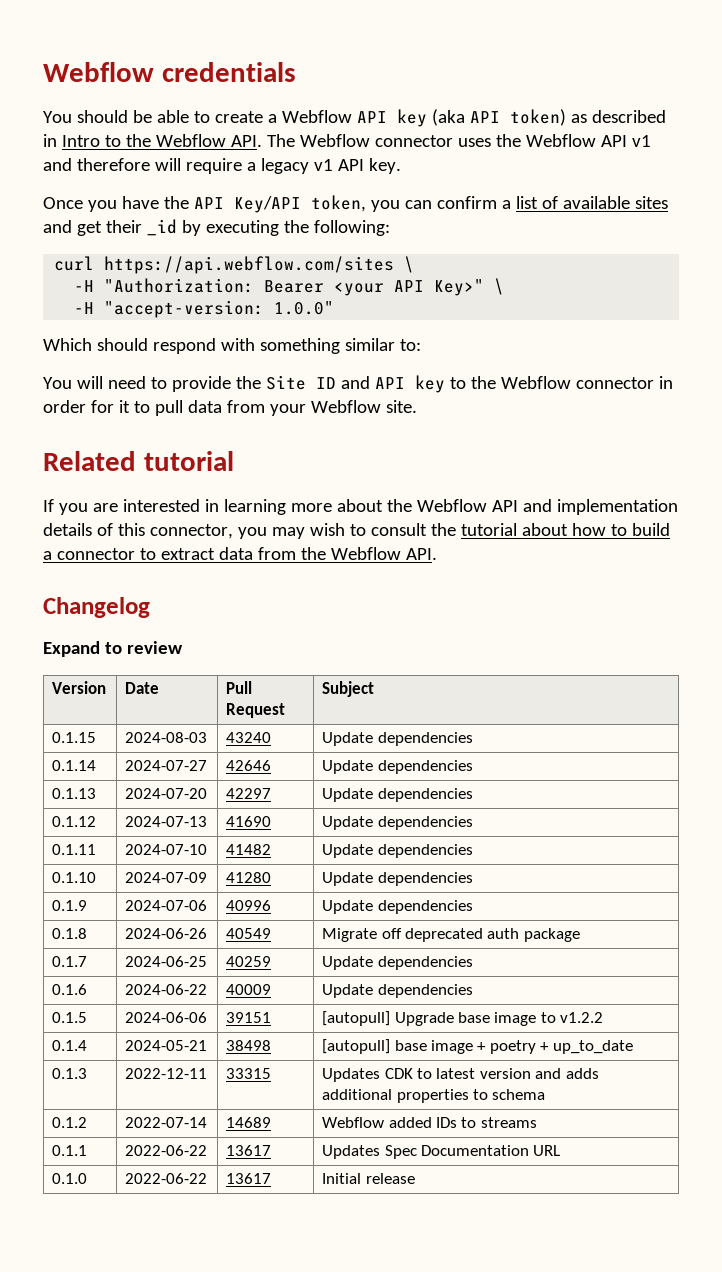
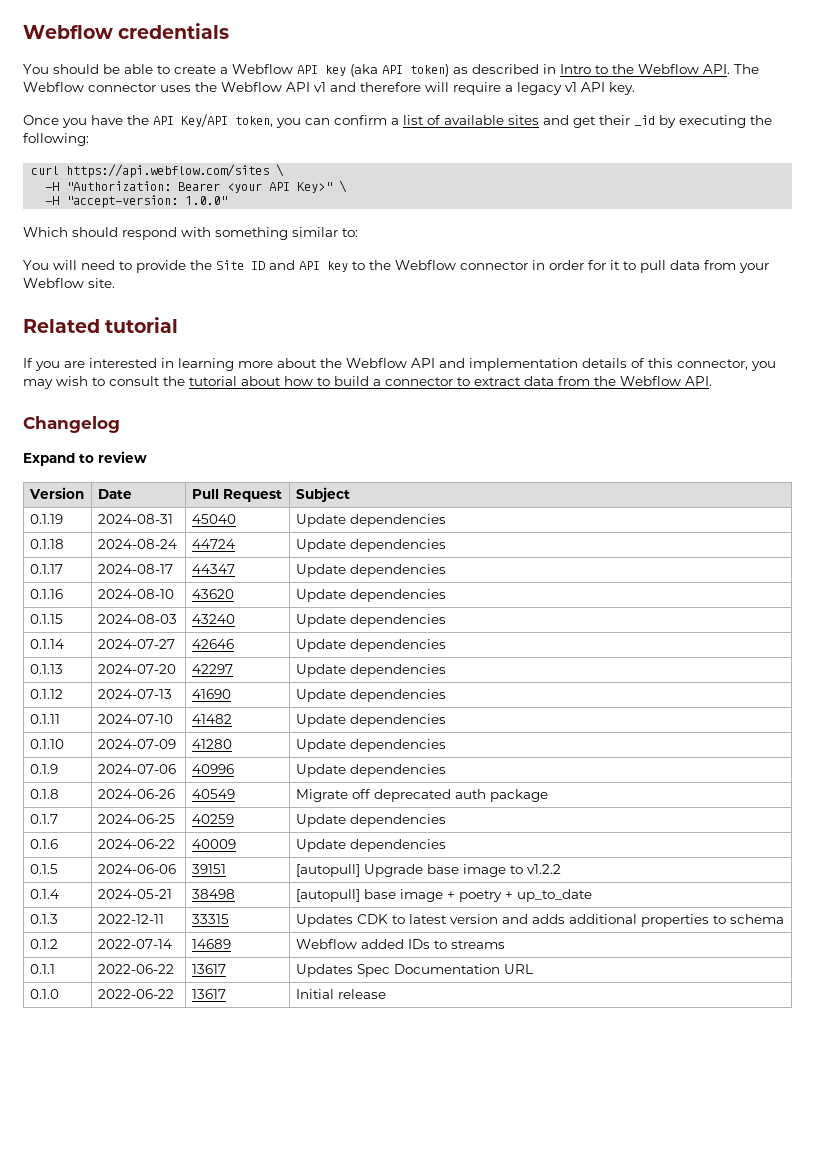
(375, 689) none -> [29,514,63,524] [97,514,173,524] [191,514,236,524] [295,514,446,527] [29,539,64,549] [97,539,177,549] [191,539,235,549] [295,539,446,552] [29,564,63,574] [97,564,173,574] [191,564,235,574] [295,564,446,577] [29,589,63,599] [97,589,174,599] [191,589,234,599] [295,589,446,602] // 0.1.19 | 2024-08-31 | 45040 | Update dependencies // 0.1.18 | 2024-08-24 | 44724 | Update dependencies // 0.1.17 | 2024-08-17 | 44347 | Update dependencies // 0.1.16 | 2024-08-10 | 43620 | Update dependencies

